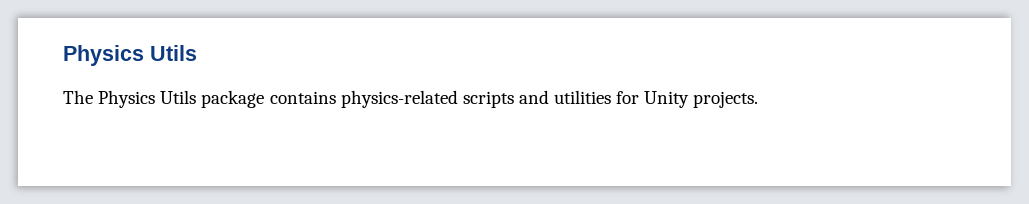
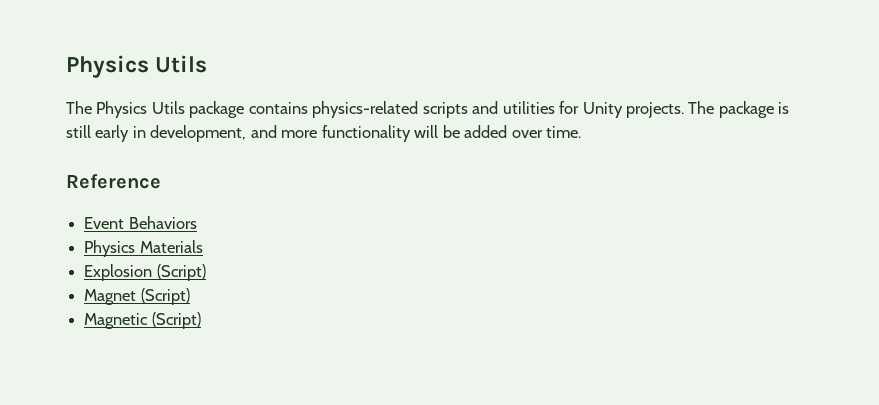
(759, 99) none -> [688,101,790,118] [66,125,582,142] [66,174,161,189] [84,216,197,229] [84,240,203,257] [84,264,206,281] [84,288,190,305] [84,312,201,329] The package is still early in development, and more functionality will be added over time. // Reference // Event Behaviors // Physics Materials // Explosion (Script) // Magnet (Script) // Magnetic (Script)

